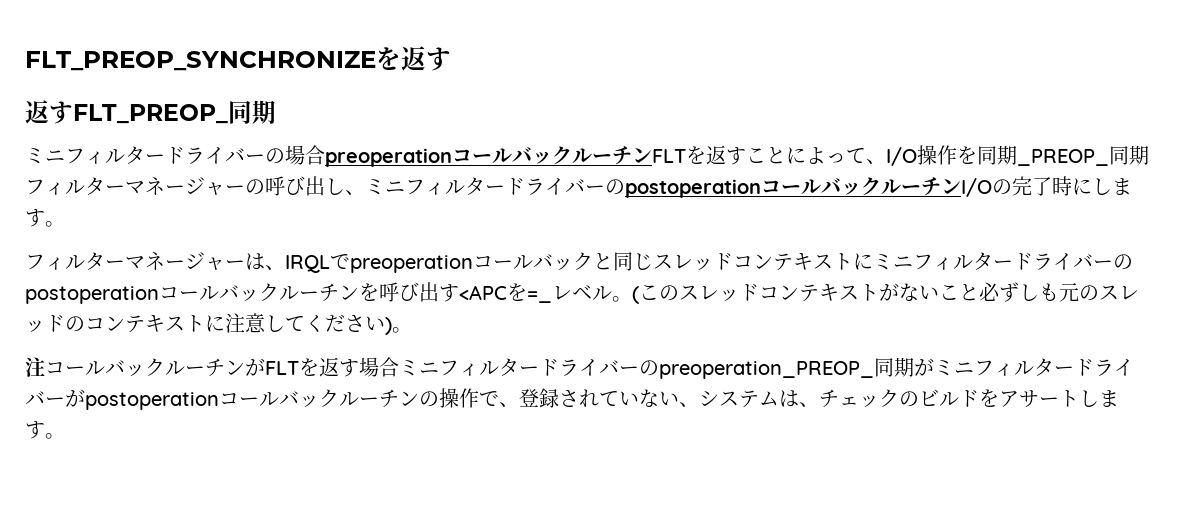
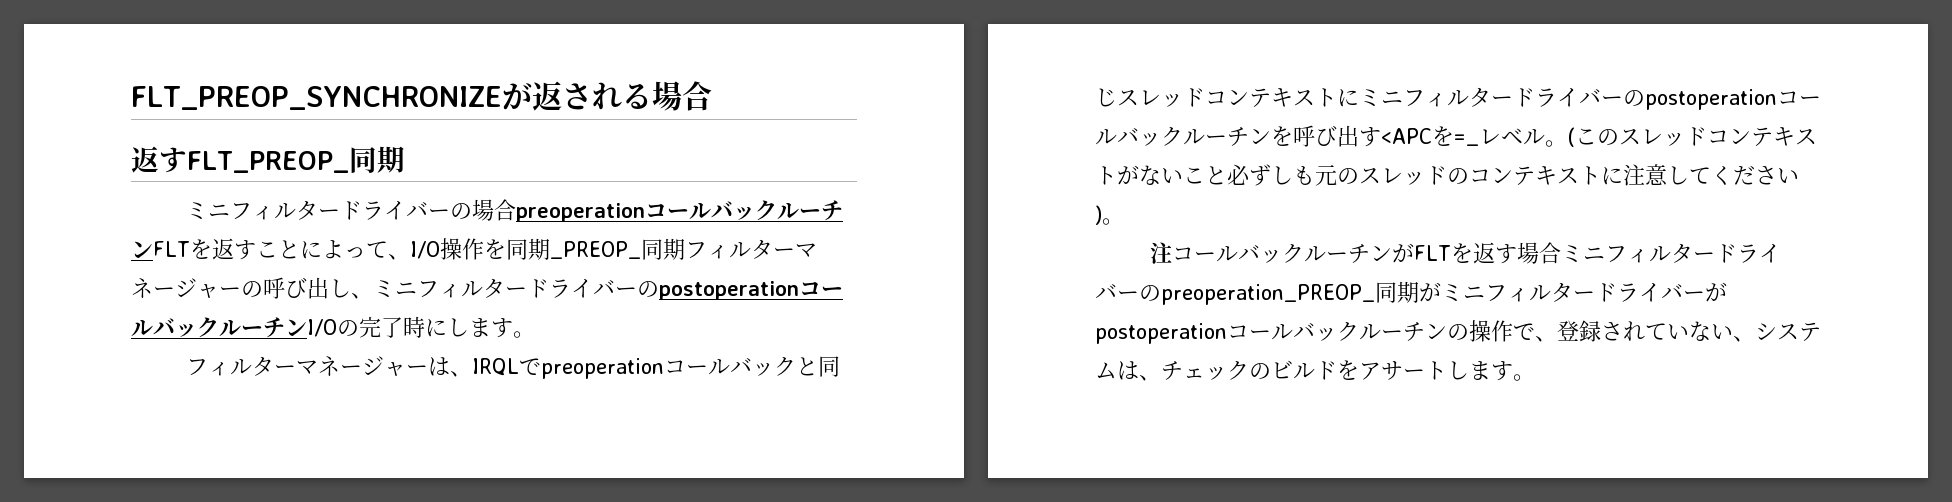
[376,46,451,71] を返す -> [501,81,712,111] が返される場合

